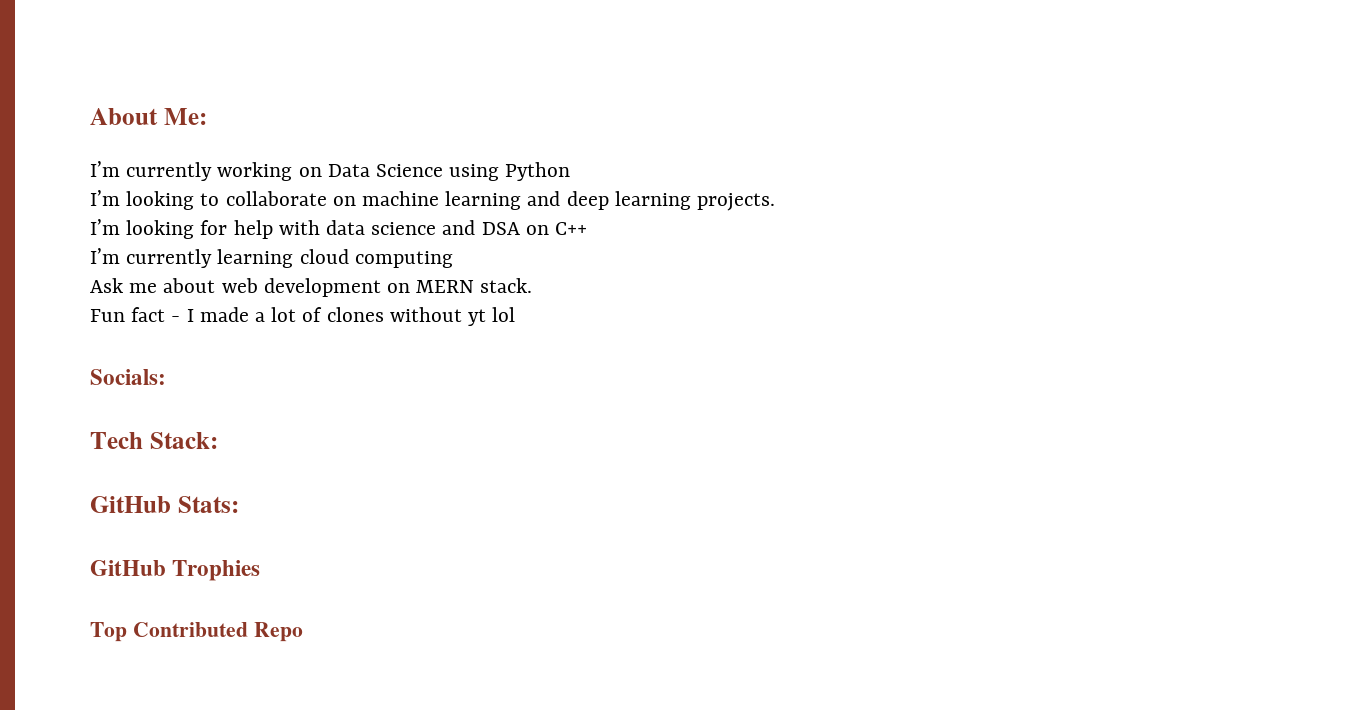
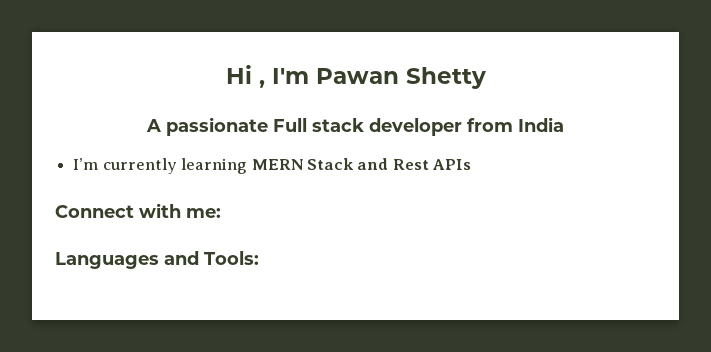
[90,108,207,125] [90,161,571,181] [90,190,776,211] [90,219,588,239] [90,248,453,268] [90,278,533,297] [90,307,516,326] [90,369,166,385] [90,432,218,449] [90,496,239,513] [90,560,261,581] [90,622,303,642] About Me: // I’m currently working on Data Science using Python // I’m looking to collaborate on machine learning and deep learning projects. // I’m looking for help with data science and DSA on C++ // I’m currently learning cloud computing // Ask me about web development on MERN stack. // Fun fact - I made a lot of clones without yt lol // Socials: // Tech Stack: // GitHub Stats: // GitHub Trophies // Top Contributed Repo -> [225,65,486,89] [146,117,564,136] [73,158,472,174] [55,203,221,218] [55,251,259,269] Hi , I'm Pawan Shetty // A passionate Full stack developer from India // I’m currently learning MERN Stack and Rest APIs // Connect with me: // Languages and Tools:

